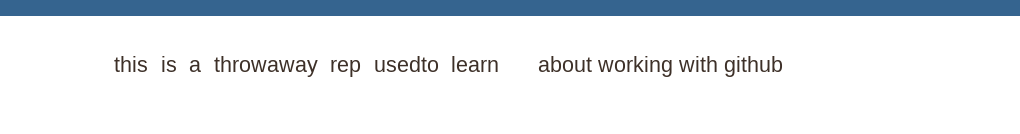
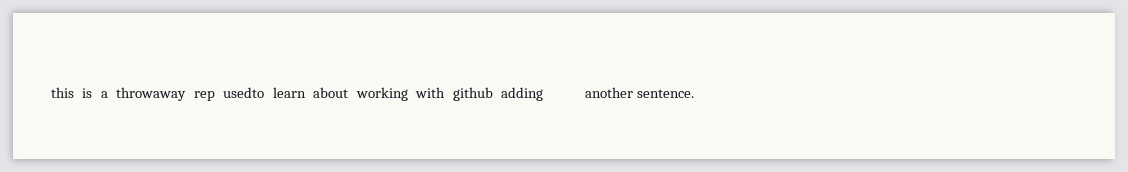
(783, 66) none -> [501,87,694,101] adding another sentence.

